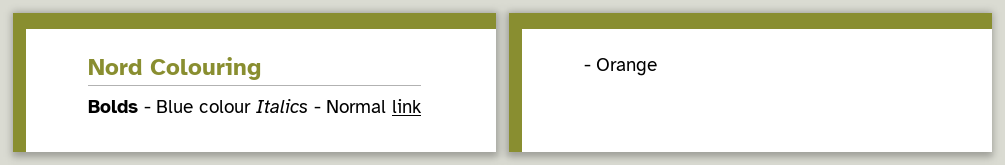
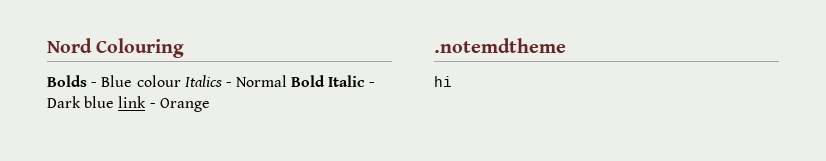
(387, 106) none -> [291,75,375,87] [47,96,115,108] Bold Italic - Dark blue
(658, 67) none -> [434,38,566,53] [434,76,452,87] // .notemdtheme // hi

